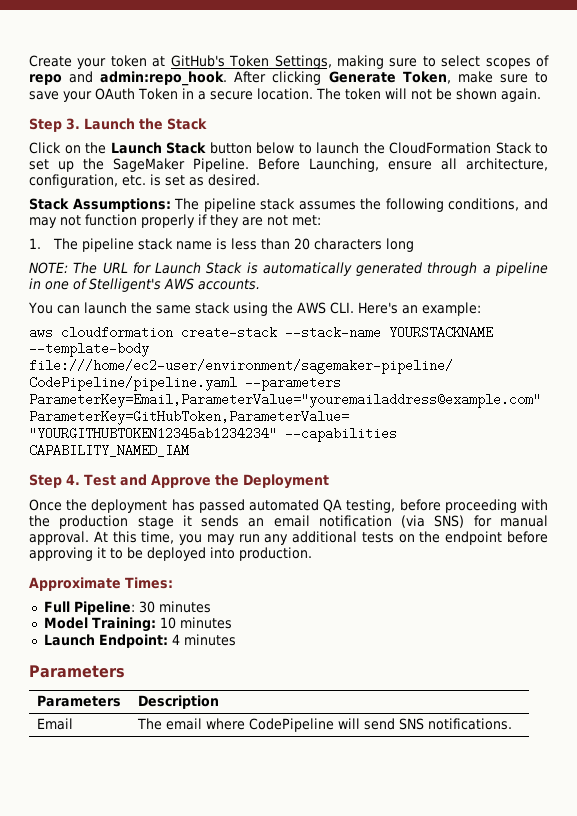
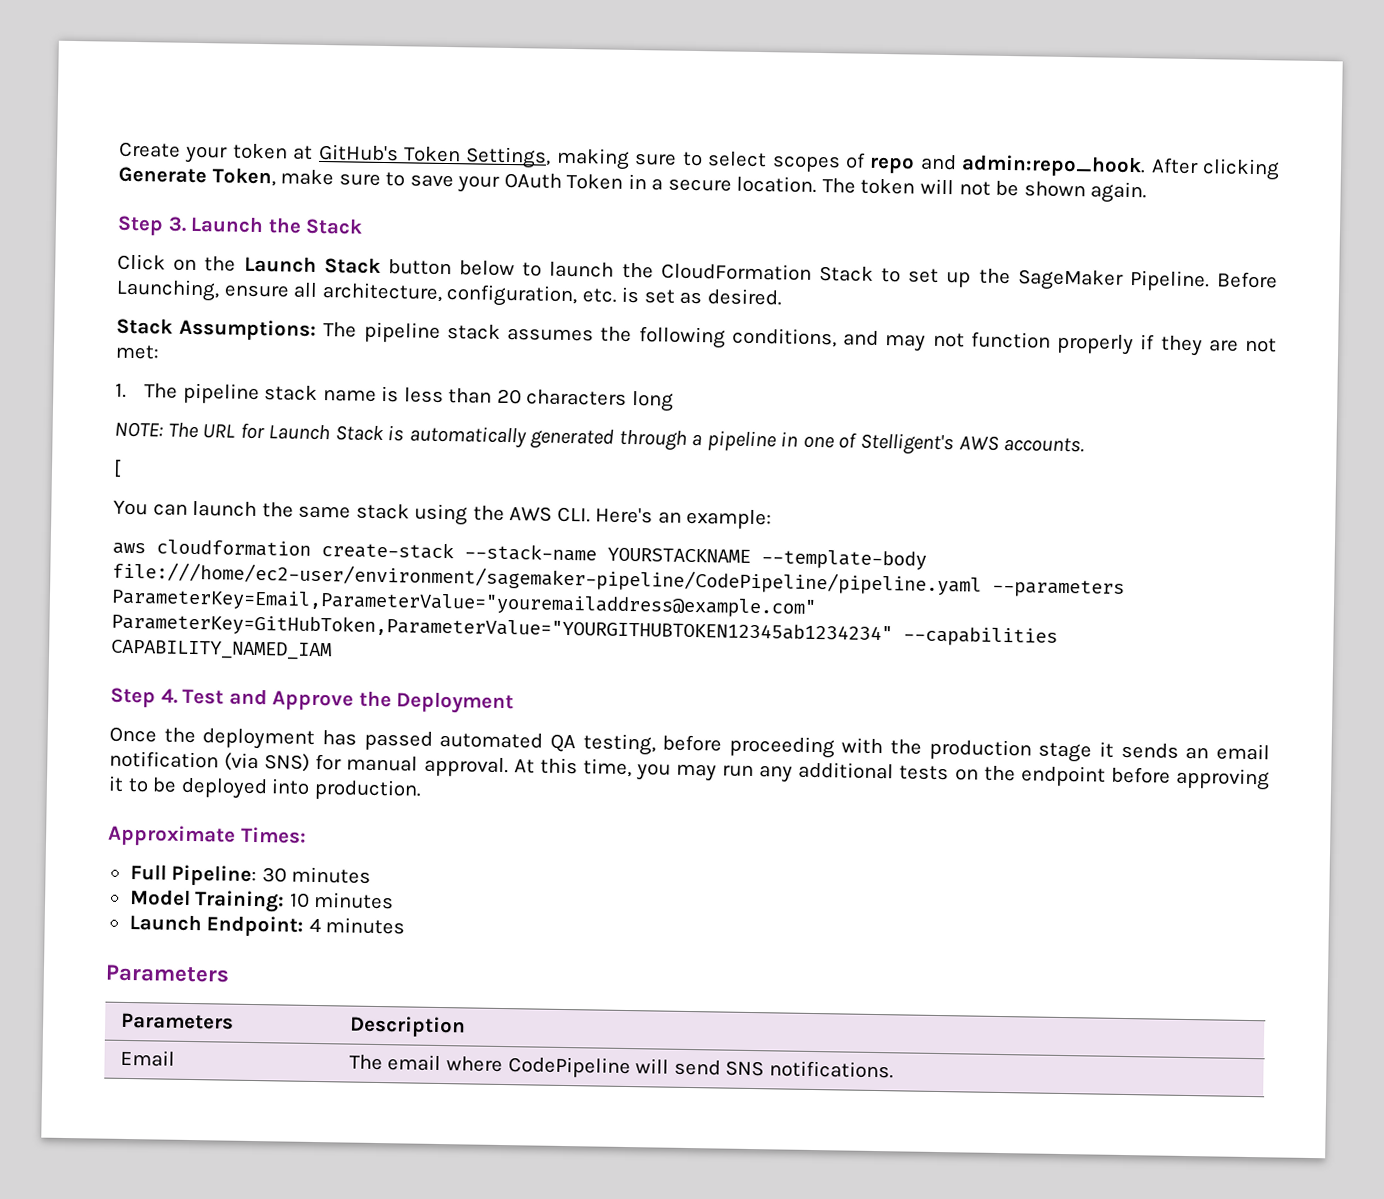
(260, 284) none -> [113,459,122,478] // [

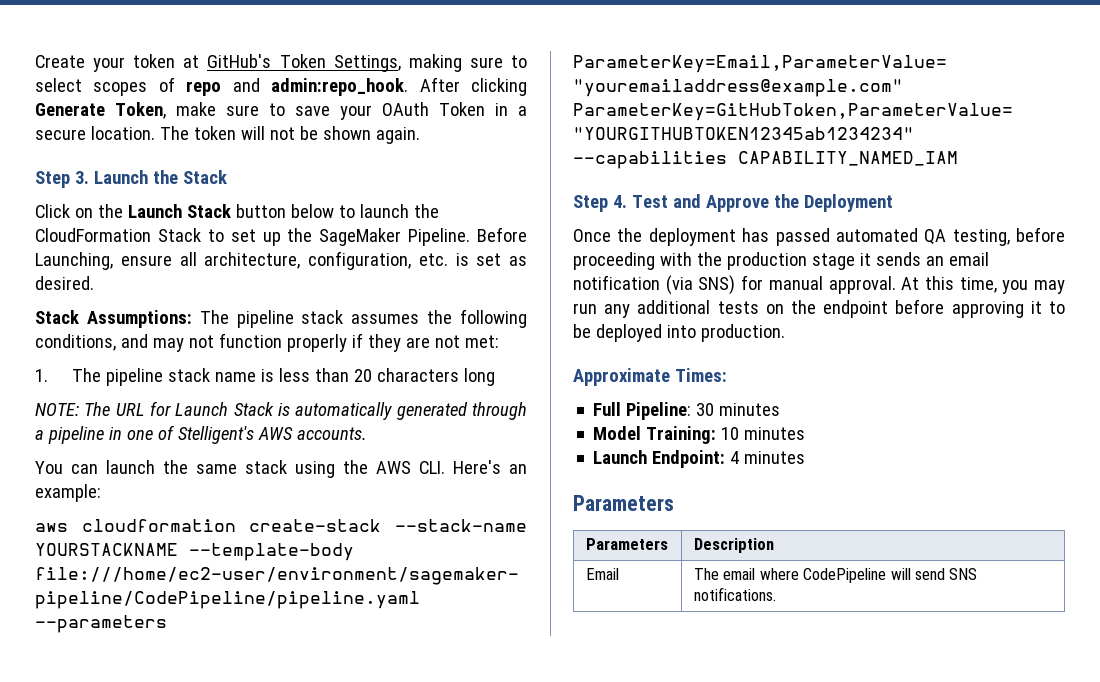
[113,459,122,478] // [ -> (367, 433) none

